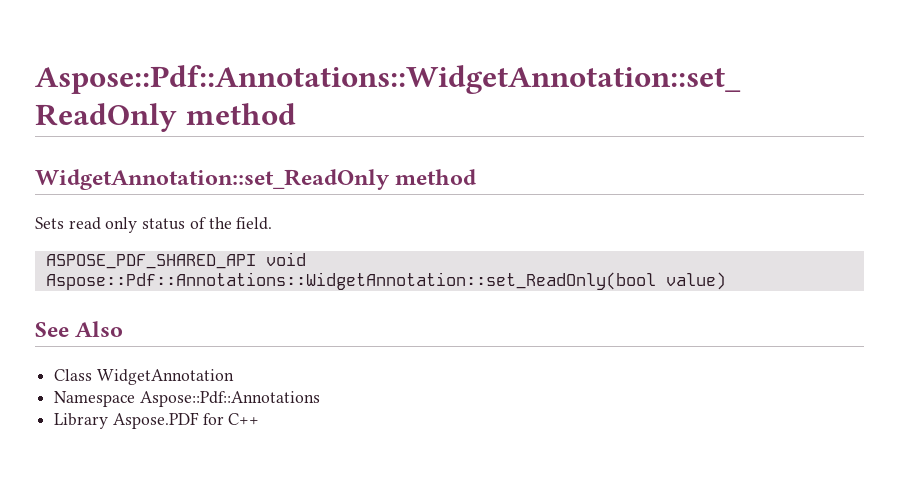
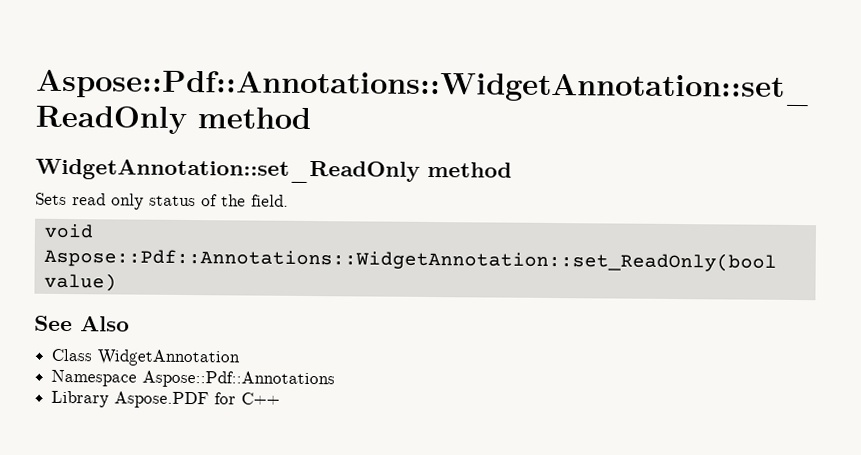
[45,254,256,269] ASPOSE_PDF_SHARED_API -> (289, 200) none

